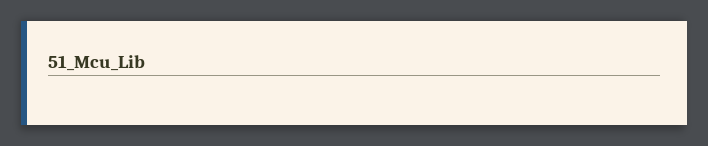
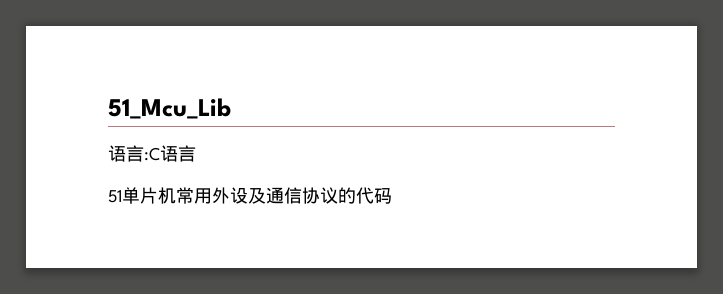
(145, 63) none -> [108,145,196,162] [108,187,392,204] // 语言:C语言 // 51单片机常用外设及通信协议的代码

